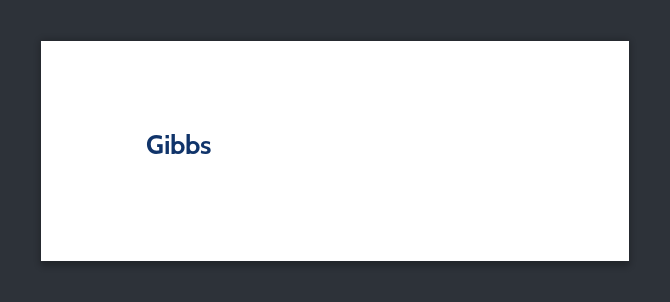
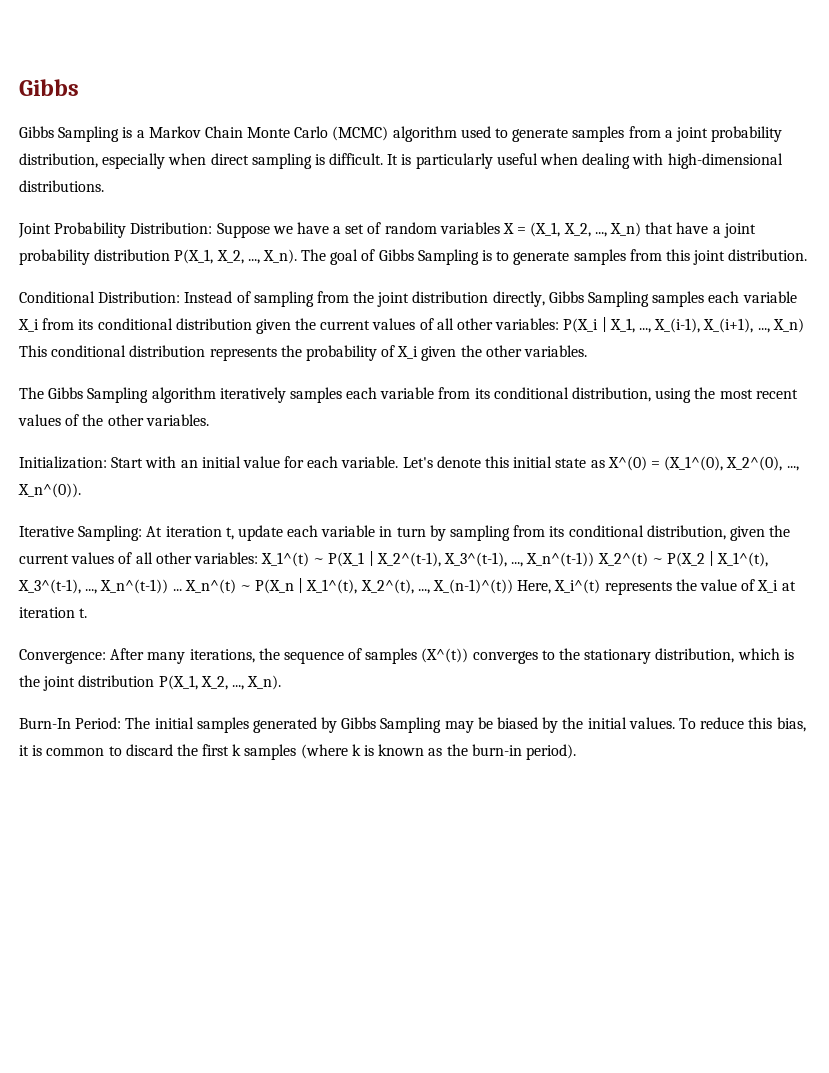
[146,134,211,154] Gibbs -> [19,79,79,96] [19,126,783,142] [19,153,783,169] [19,180,104,192] [18,222,756,238] [19,249,808,265] [19,291,797,307] [18,317,804,334] [19,345,588,361] [19,387,798,403] [18,414,209,426] [19,456,799,471] [18,483,81,498] [19,525,791,541] [19,551,769,567] [18,578,796,595] [19,607,88,618] [19,648,794,664] [19,675,282,691] [19,717,806,733] [19,744,576,760] Gibbs // Gibbs Sampling is a Markov Chain Monte Carlo (MCMC) algorithm used to generate samples from a joint probability distribution, especially when direct sampling is difficult. It is particularly useful when dealing with high-dimensional distributions. // Joint Probability Distribution: Suppose we have a set of random variables X = (X_1, X_2, ..., X_n) that have a joint probability distribution P(X_1, X_2, ..., X_n). The goal of Gibbs Sampling is to generate samples from this joint distribution. // Conditional Distribution: Instead of sampling from the joint distribution directly, Gibbs Sampling samples each variable X_i from its conditional distribution given the current values of all other variables: P(X_i | X_1, ..., X_(i-1), X_(i+1), ..., X_n) This conditional distribution represents the probability of X_i given the other variables. // The Gibbs Sampling algorithm iteratively samples each variable from its conditional distribution, using the most recent values of the other variables. // Initialization: Start with an initial value for each variable. Let's denote this initial state as X^(0) = (X_1^(0), X_2^(0), ..., X_n^(0)). // Iterative Sampling: At iteration t, update each variable in turn by sampling from its conditional distribution, given the current values of all other variables: X_1^(t) ~ P(X_1 | X_2^(t-1), X_3^(t-1), ..., X_n^(t-1)) X_2^(t) ~ P(X_2 | X_1^(t), X_3^(t-1), ..., X_n^(t-1)) ... X_n^(t) ~ P(X_n | X_1^(t), X_2^(t), ..., X_(n-1)^(t)) Here, X_i^(t) represents the value of X_i at iteration t. // Convergence: After many iterations, the sequence of samples (X^(t)) converges to the stationary distribution, which is the joint distribution P(X_1, X_2, ..., X_n). // Burn-In Period: The initial samples generated by Gibbs Sampling may be biased by the initial values. To reduce this bias, it is common to discard the first k samples (where k is known as the burn-in period).

